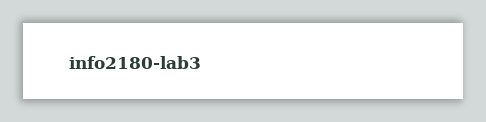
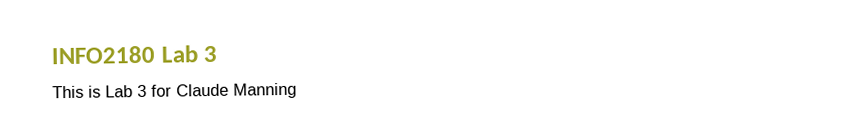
[69,56,201,69] info2180-lab3 -> [51,45,218,65] [52,82,297,99] INFO2180 Lab 3 // This is Lab 3 for Claude Manning

